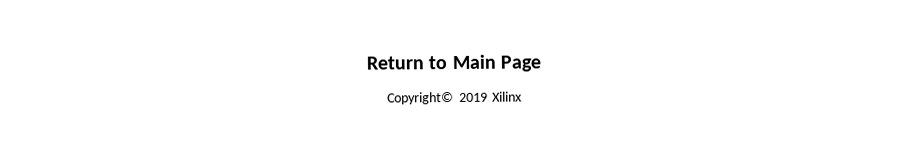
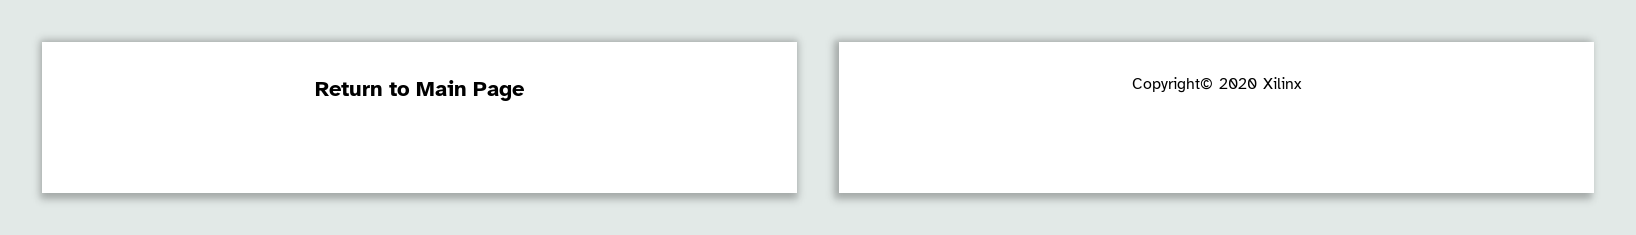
[458,92,488,102] 2019 -> [1219,78,1257,89] 2020

